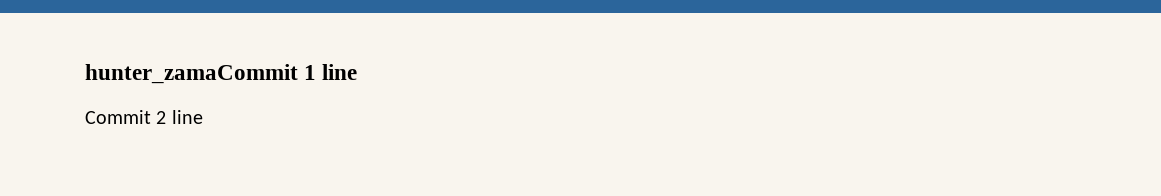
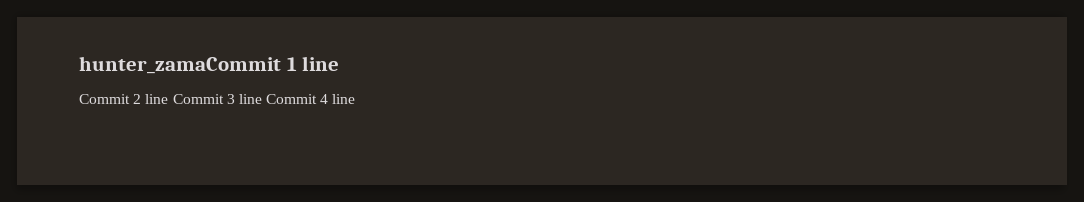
(203, 117) none -> [172,94,356,104] Commit 3 line Commit 4 line

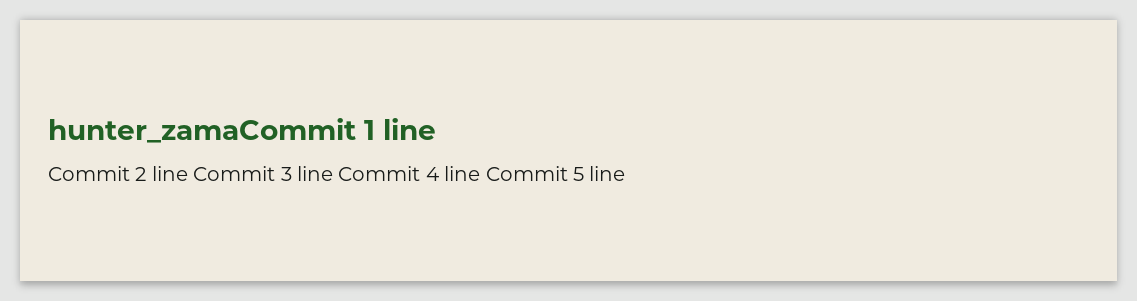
(356, 99) none -> [485,166,626,181] Commit 5 line

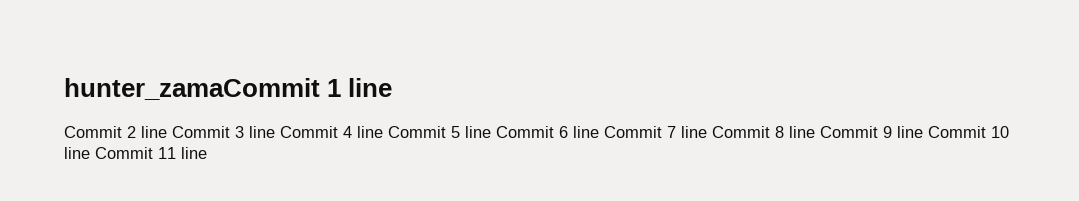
(626, 173) none -> [496,126,1009,138] [64,147,207,159] Commit 6 line Commit 7 line Commit 8 line Commit 9 line Commit 10 line Commit 11 line

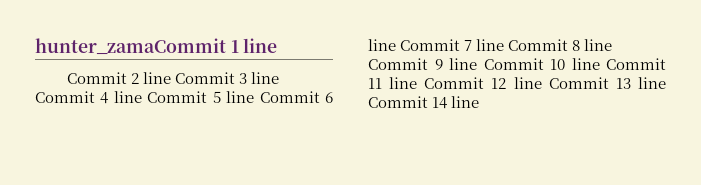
(207, 153) none -> [424,77,666,89] [368,96,480,109] Commit 12 line Commit 13 line Commit 14 line

